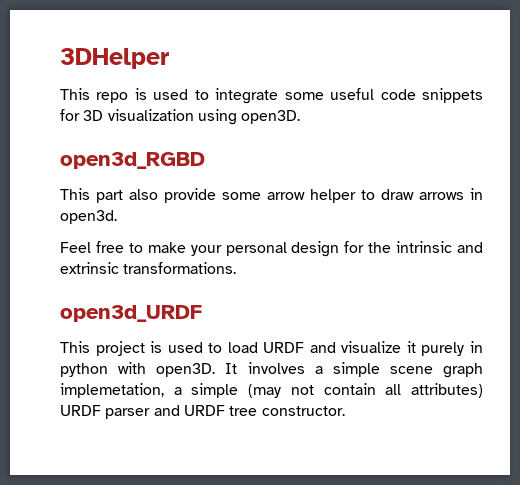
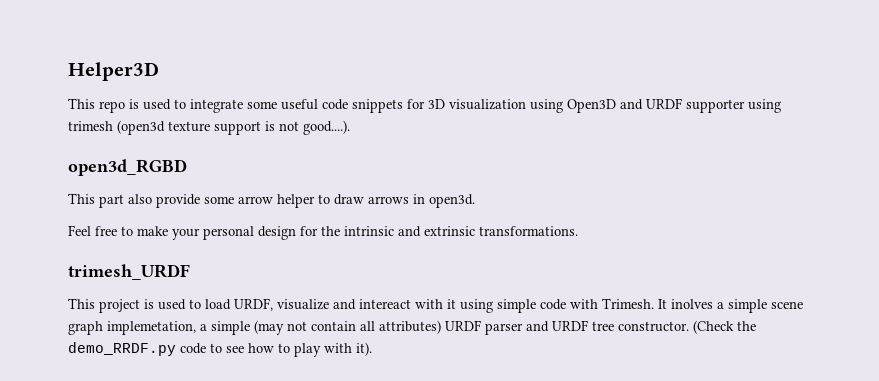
[60,48,169,69] 3DHelper -> [68,62,159,81] Helper3D
[241,110,301,124] open3D. -> [567,98,781,113] [68,120,350,135] Open3D and URDF supporter using trimesh (open3d texture support is not good....).
[60,305,202,322] open3d_URDF -> [68,264,190,280] trimesh_URDF
[263,341,484,356] [60,362,305,377] URDF and visualize it purely in python with open3D. It involves -> [234,298,713,313] URDF, visualize and intereact with it using simple code with Trimesh. It inolves
(345, 411) none -> [693,320,756,334] [68,342,372,357] (Check the demo_RRDF.py code to see how to play with it).

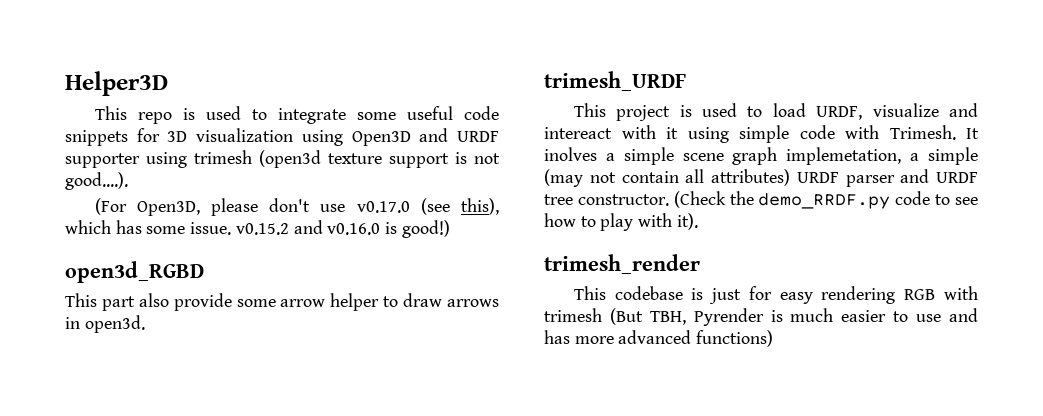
(350, 127) none -> [94,198,499,216] [65,220,450,238] // (For Open3D, please don't use v0.17.0 (see this), which has some issue. v0.15.2 and v0.16.0 is good!)
[68,225,578,240] // Feel free to make your personal design for the intrinsic and extrinsic transformations. -> (145, 324) none
(372, 349) none -> [544,254,700,274] [573,286,978,304] [544,308,979,326] [544,330,774,347] // trimesh_render // This codebase is just for easy rendering RGB with trimesh (But TBH, Pyrender is much easier to use and has more advanced functions)

